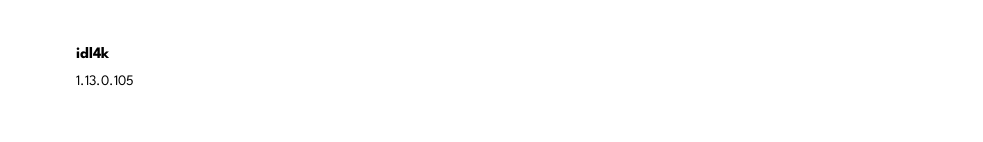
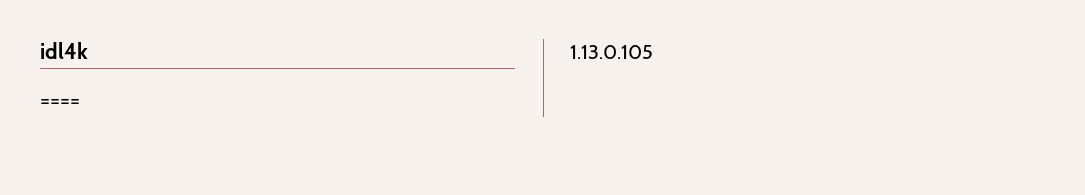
(110, 53) none -> [40,99,80,107] // ====

